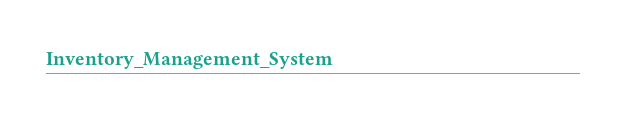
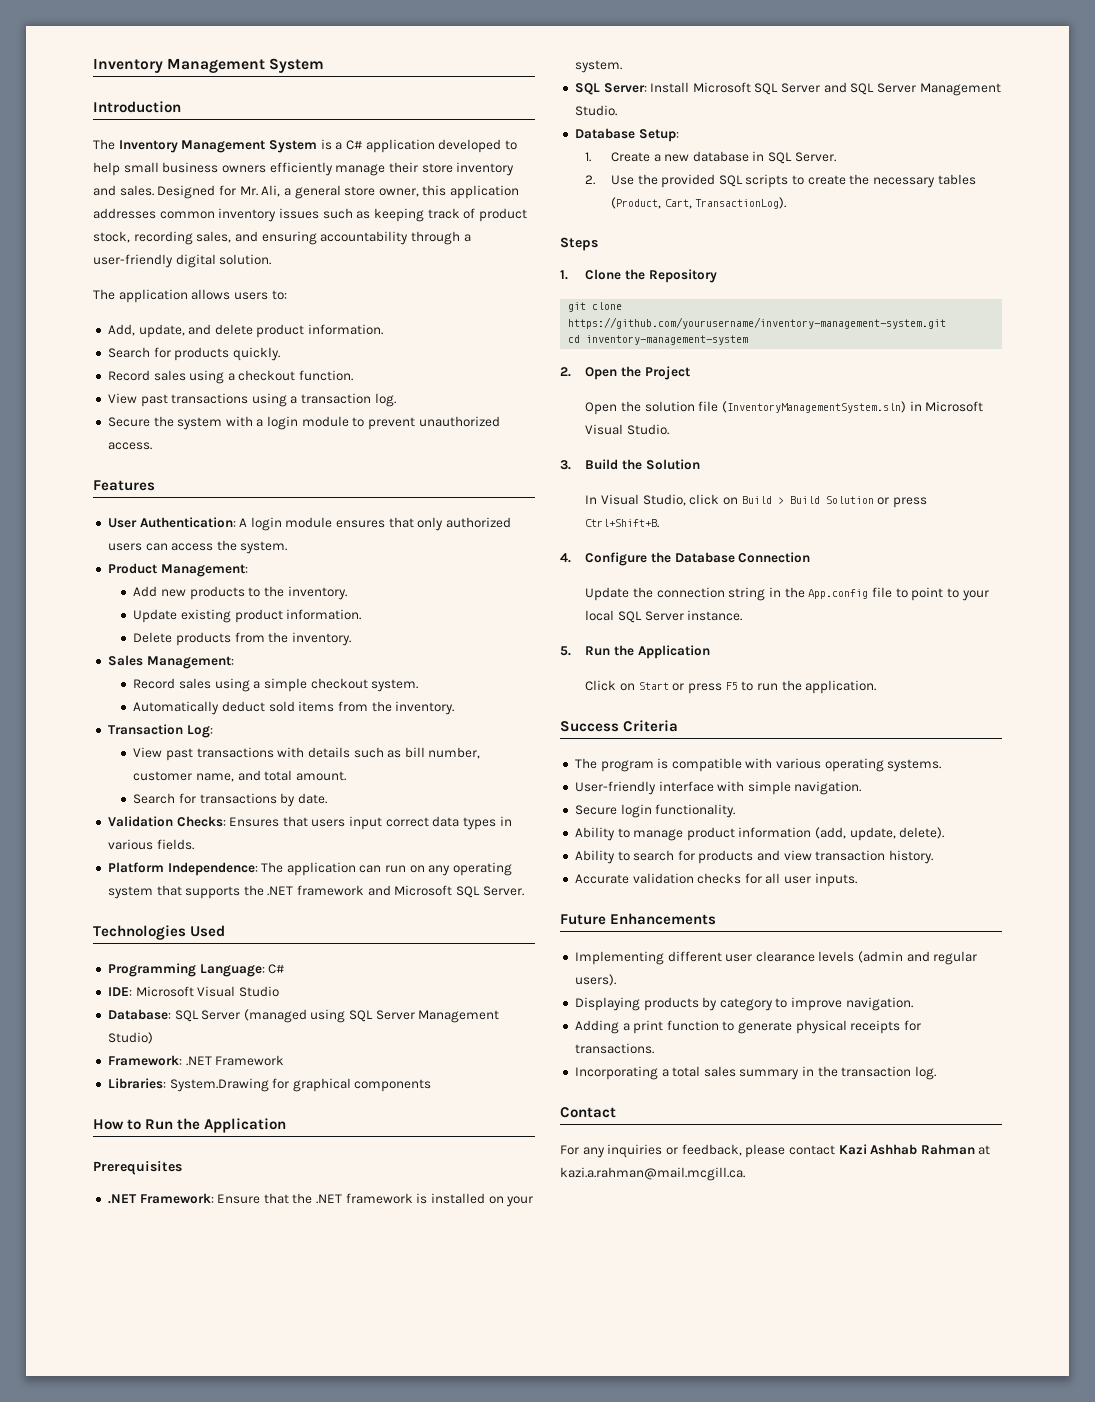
[46,52,333,69] Inventory_Management_System -> [93,58,325,73] [93,101,181,113] [93,139,517,153] [93,162,515,176] [93,185,520,199] [93,208,527,222] [93,231,471,245] [93,254,272,268] [93,289,287,303] [107,324,384,338] [107,347,280,361] [107,370,354,384] [107,393,396,407] [107,416,500,430] [107,442,152,450] [93,480,155,491] [107,517,512,531] [107,540,288,554] [107,563,248,577] [133,586,347,600] [133,609,362,623] [133,632,351,646] [107,655,234,669] [133,678,419,692] [133,701,455,715] [107,724,213,738] [133,747,481,761] [133,770,346,782] [133,793,327,807] [107,816,512,830] [107,839,194,850] [107,862,513,876] [107,885,524,899] [93,925,226,940] [107,963,285,977] [107,986,279,997] [107,1009,500,1023] [107,1032,153,1044] [107,1055,285,1066] [107,1078,432,1092] [93,1118,287,1133] [93,1161,182,1175] [107,1193,534,1207] [574,60,622,73] [574,82,1001,96] [574,105,617,116] [574,128,679,142] [585,151,836,164] [585,174,976,188] [610,197,787,209] [560,237,598,251] [560,269,717,283] [568,302,623,312] [568,317,947,329] [568,335,749,345] [560,366,690,380] [585,401,984,415] [585,424,670,435] [560,459,700,470] [585,494,927,508] [585,519,660,528] [560,552,811,566] [585,587,989,601] [585,610,743,623] [560,645,710,659] [585,680,877,694] [560,720,679,732] [574,758,942,772] [574,781,862,795] [574,804,736,818] [574,827,945,841] [574,850,934,864] [574,873,857,887] [560,913,717,925] [574,951,978,965] [574,974,616,986] [574,997,913,1011] [574,1020,922,1034] [574,1043,654,1054] [574,1066,937,1080] [560,1107,616,1118] [560,1144,991,1158] [560,1167,745,1181] Inventory Management System // Introduction // The Inventory Management System is a C# application developed to help small business owners efficiently manage their store inventory and sales. Designed for Mr. Ali, a general store owner, this application addresses common inventory issues such as keeping track of product stock, recording sales, and ensuring accountability through a user-friendly digital solution. // The application allows users to: // Add, update, and delete product information. // Search for products quickly. // Record sales using a checkout function. // View past transactions using a transaction log. // Secure the system with a login module to prevent unauthorized access. // Features // User Authentication: A login module ensures that only authorized users can access the system. // Product Management: // Add new products to the inventory. // Update existing product information. // Delete products from the inventory. // Sales Management: // Record sales using a simple checkout system. // Automatically deduct sold items from the inventory. // Transaction Log: // View past transactions with details such as bill number, customer name, and total amount. // Search for transactions by date. // Validation Checks: Ensures that users input correct data types in various fields. // Platform Independence: The application can run on any operating system that supports the .NET framework and Microsoft SQL Server. // Technologies Used // Programming Language: C# // IDE: Microsoft Visual Studio // Database: SQL Server (managed using SQL Server Management Studio) // Framework: .NET Framework // Libraries: System.Drawing for graphical components // How to Run the Application // Prerequisites // .NET Framework: Ensure that the .NET framework is installed on your system. // SQL Server: Install Microsoft SQL Server and SQL Server Management Studio. // Database Setup: // 1. Create a new database in SQL Server. // 2. Use the provided SQL scripts to create the necessary tables (Product, Cart, TransactionLog). // Steps // 1. Clone the Repository // git clone https://github.com/yourusername/inventory-management-system.git // cd inventory-management-system // 2. Open the Project // Open the solution file (InventoryManagementSystem.sln) in Microsoft Visual Studio. // 3. Build the Solution // In Visual Studio, click on Build > Build Solution or press Ctrl+Shift+B. // 4. Configure the Database Connection // Update the connection string in the App.config file to point to your local SQL Server instance. // 5. Run the Application // Click on Start or press F5 to run the application. // Success Criteria // The program is compatible with various operating systems. // User-friendly interface with simple navigation. // Secure login functionality. // Ability to manage product information (add, update, delete). // Ability to search for products and view transaction history. // Accurate validation checks for all user inputs. // Future Enhancements // Implementing different user clearance levels (admin and regular users). // Displaying products by category to improve navigation. // Adding a print function to generate physical receipts for transactions. // Incorporating a total sales summary in the transaction log. // Contact // For any inquiries or feedback, please contact Kazi Ashhab Rahman at kazi.a.rahman@mail.mcgill.ca.

